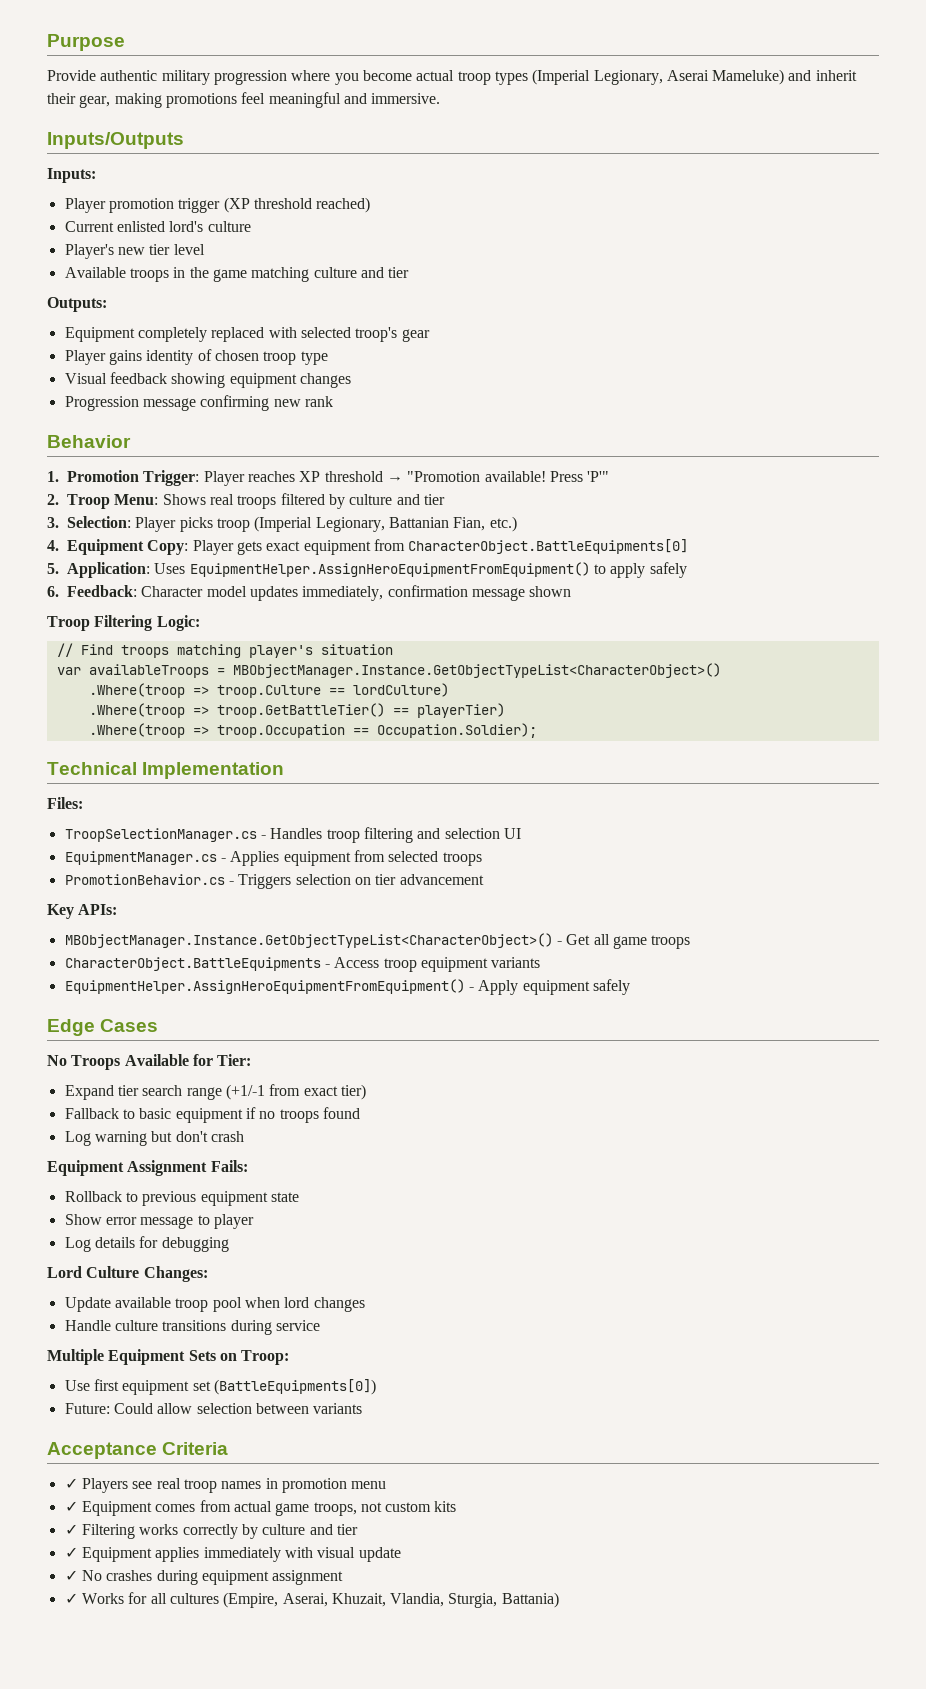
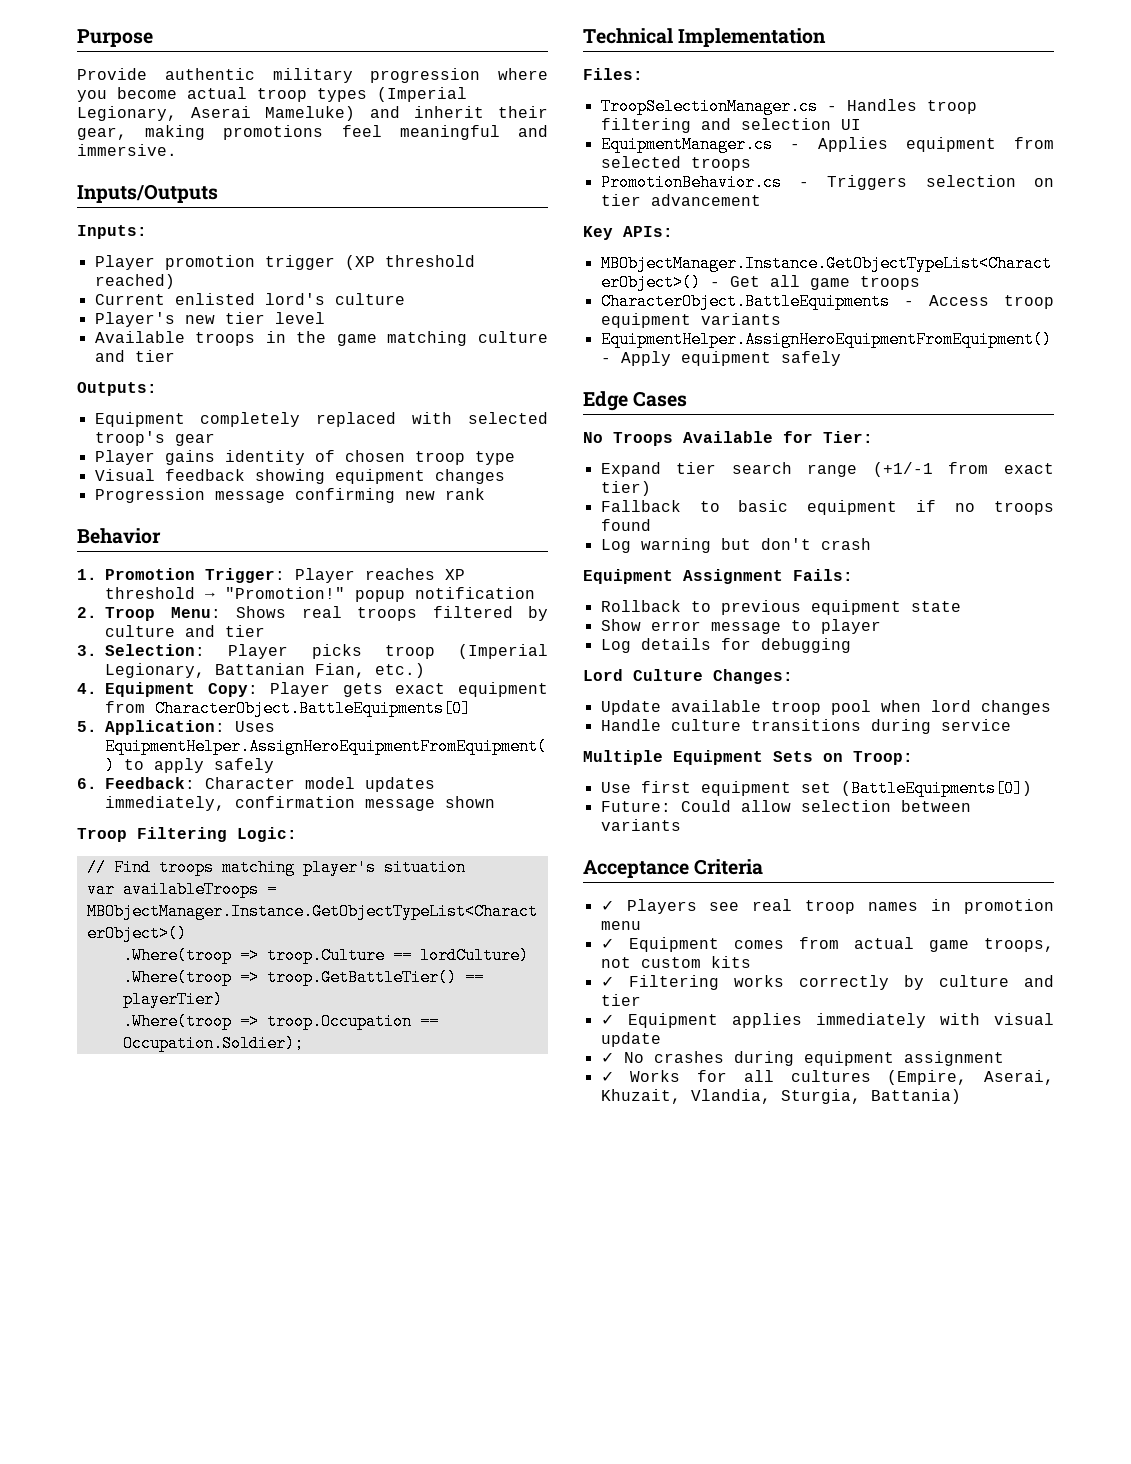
[407,471,610,482] "Promotion available! Press 'P'" -> [225,587,535,602] "Promotion!" popup notification

